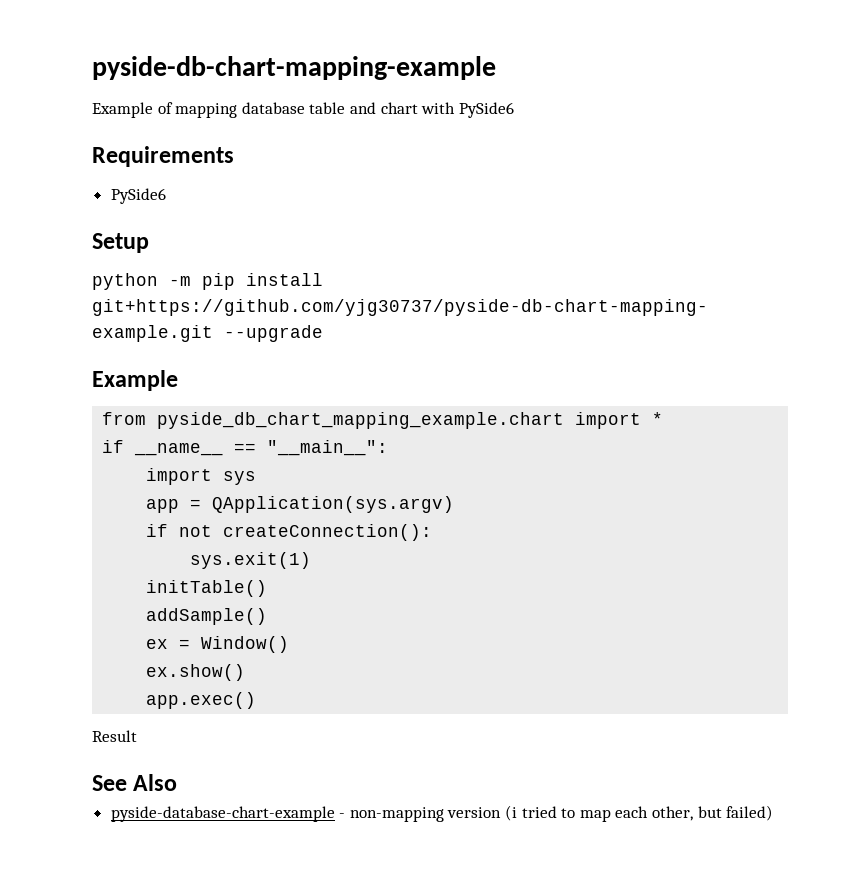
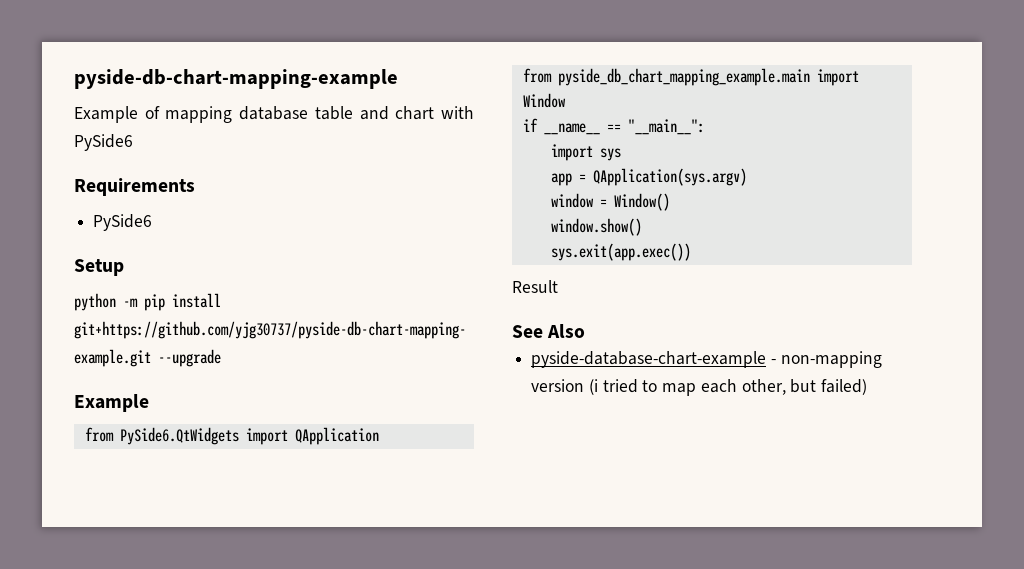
[157,412,664,429] pyside_db_chart_mapping_example.chart import * -> [119,427,379,445] [522,68,859,86] [522,93,566,108] PySide6.QtWidgets import QApplication // from pyside_db_chart_mapping_example.main import Window
[146,524,433,541] [190,552,312,569] [146,580,268,597] [146,608,268,625] [146,639,169,649] if not createConnection(): // sys.exit(1) // initTable() // addSample() // ex -> [550,193,594,208] window
[146,664,246,681] [146,692,257,709] ex.show() // app.exec() -> [550,218,642,236] [550,243,691,261] window.show() // sys.exit(app.exec())

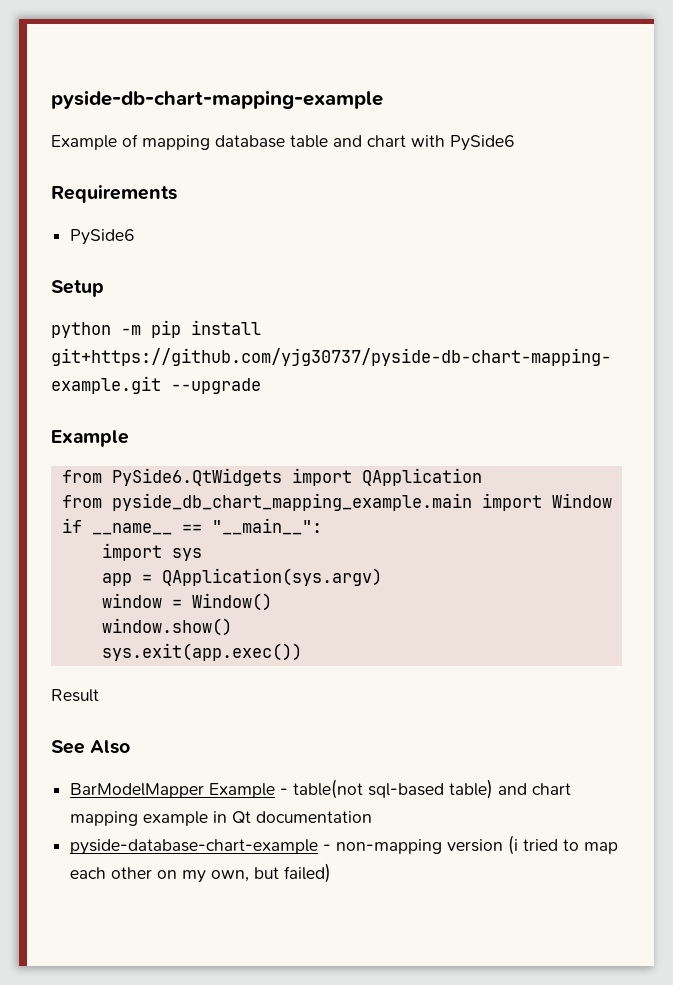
(586, 331) none -> [70,779,572,799] [70,811,373,826] // BarModelMapper Example - table(not sql-based table) and chart mapping example in Qt documentation
[741,379,786,395] other, -> [111,867,250,883] other on my own,

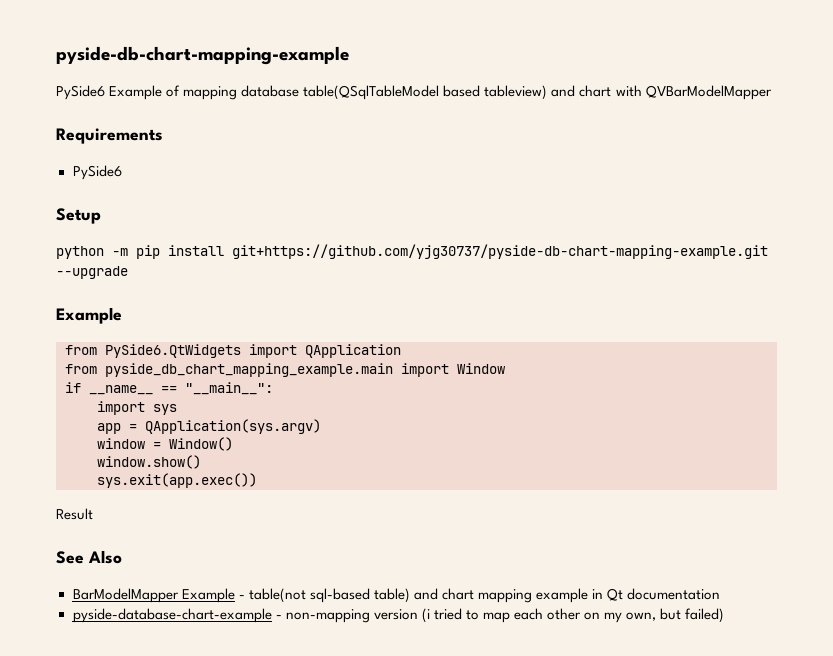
(383, 99) none -> [56,85,105,100] PySide6
[290,135,328,148] table -> [303,85,548,100] table(QSqlTableModel based tableview)
[450,135,515,151] PySide6 -> [645,85,772,100] QVBarModelMapper

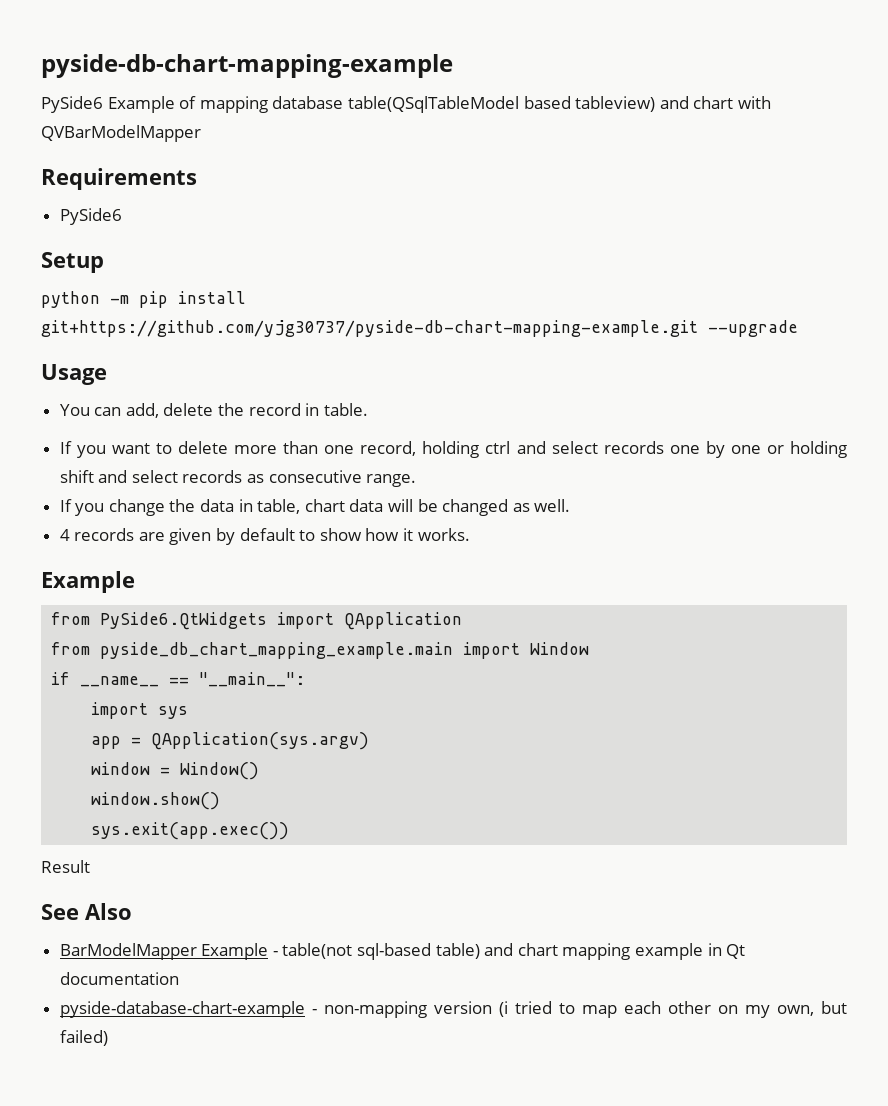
(128, 272) none -> [41,364,107,385] [59,403,368,418] [59,441,847,458] [59,470,417,487] [59,499,571,516] [59,528,470,545] // Usage // You can add, delete the record in table. // If you want to delete more than one record, holding ctrl and select records one by one or holding shift and select records as consecutive range. // If you change the data in table, chart data will be changed as well. // 4 records are given by default to show how it works.

